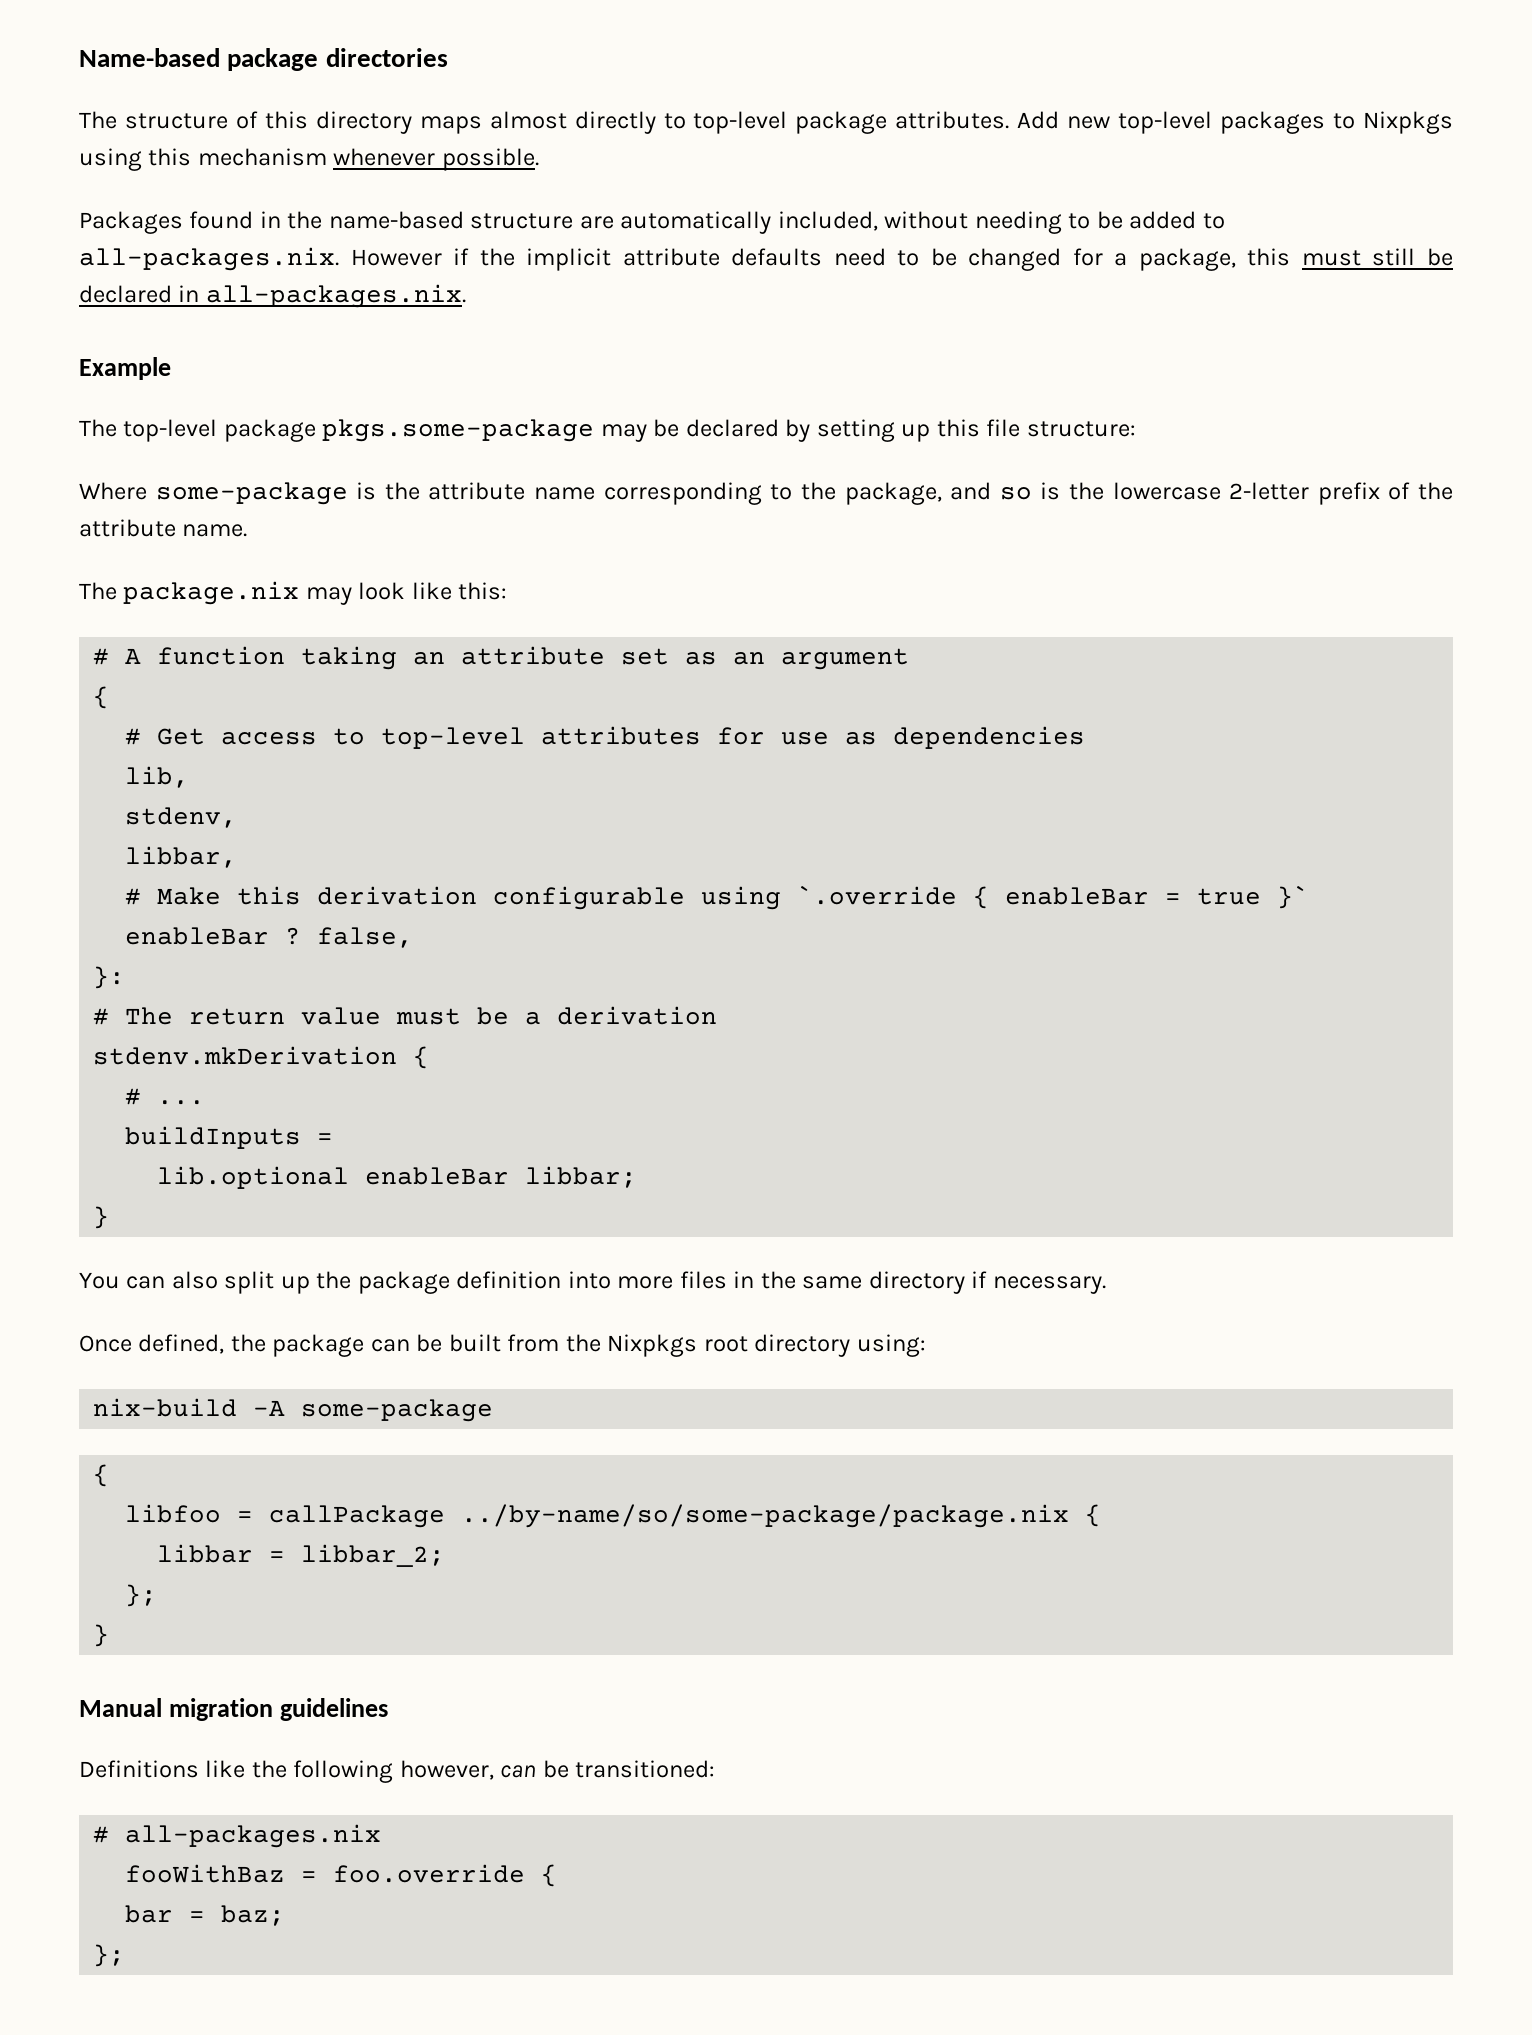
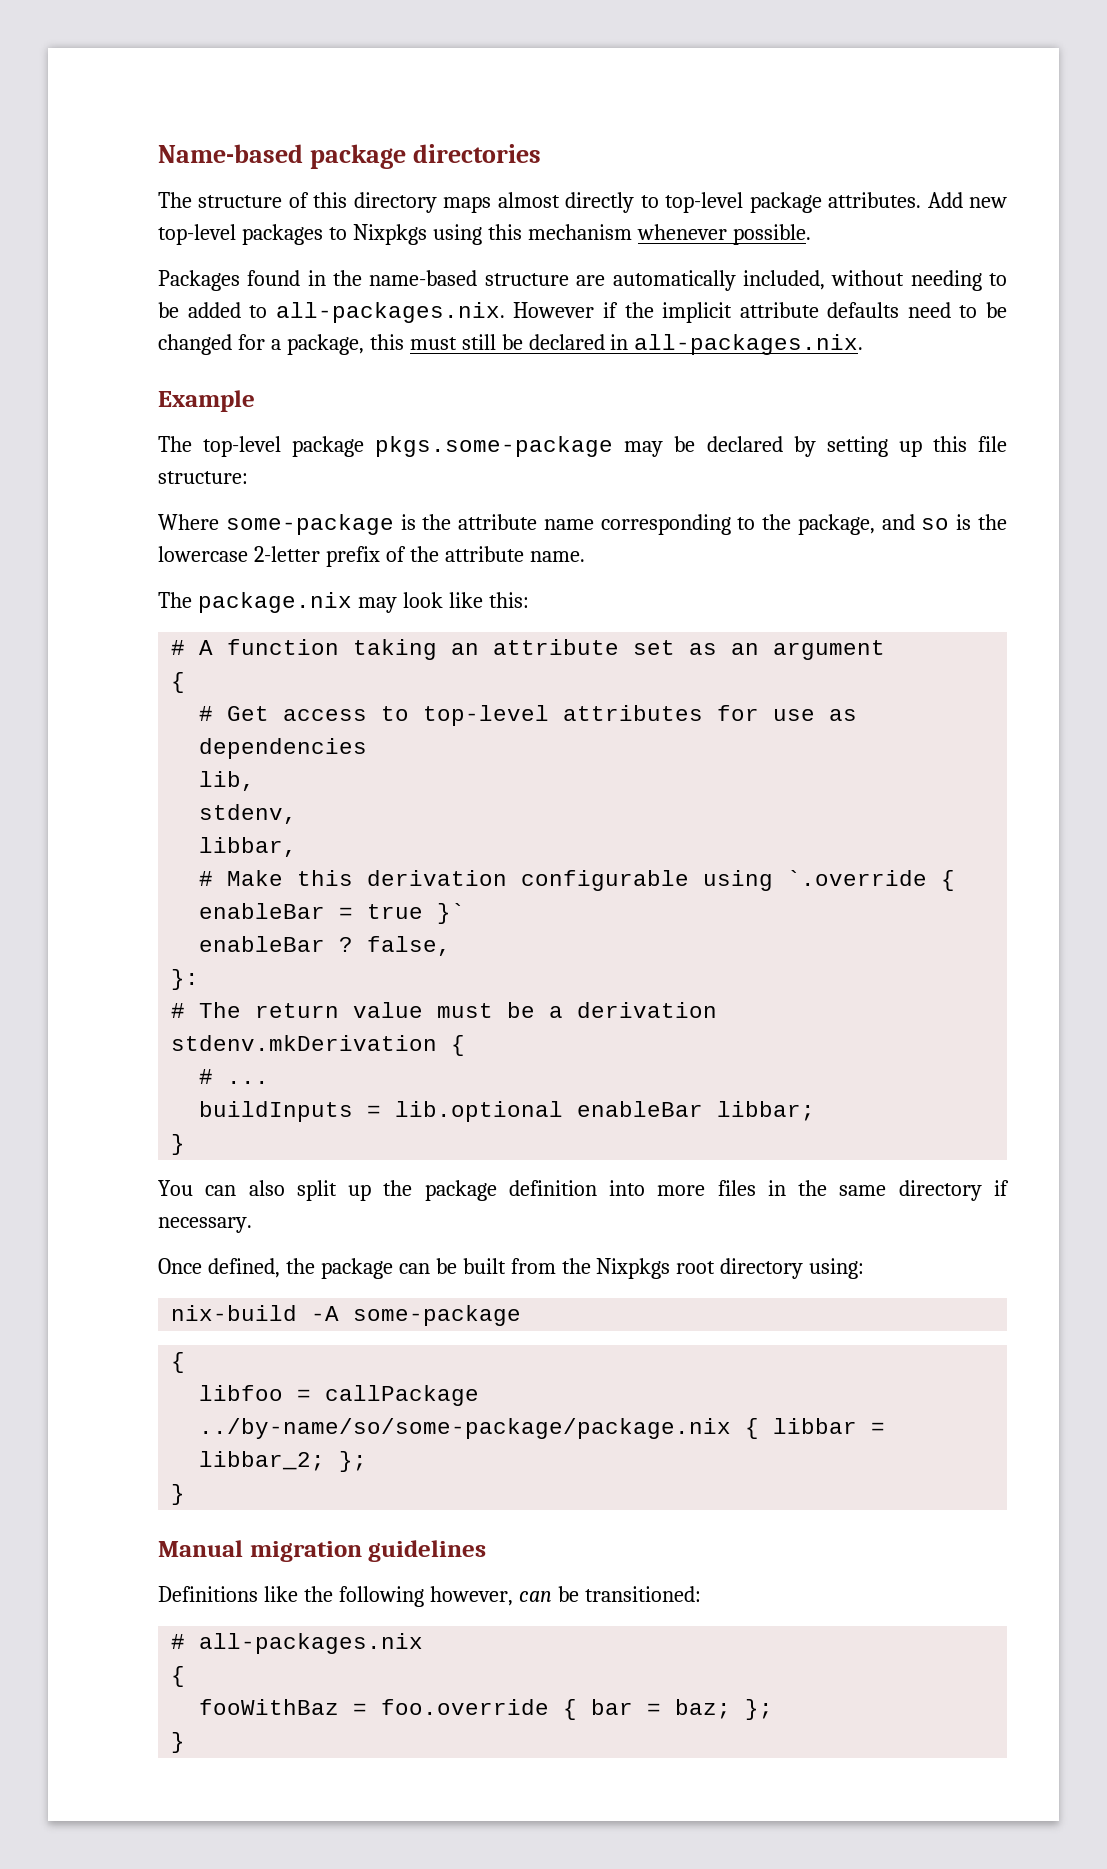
(334, 1138) // -> (382, 1111) none
(1102, 1515) // -> (760, 1428) none
(446, 1555) // -> (326, 1461) none
(382, 1836) none -> [171,1666,186,1687] // {
(558, 1875) // -> (578, 1709) none
[93,1944,126,1967] // }; -> [745,1699,774,1720] [171,1732,186,1753] }; // }

